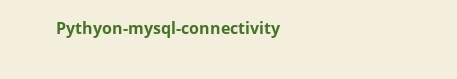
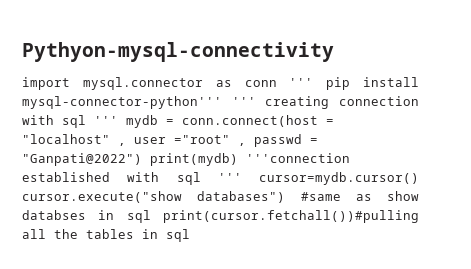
(281, 29) none -> [22,77,419,90] [22,96,419,109] [22,115,334,128] [22,134,318,147] [22,153,350,166] [22,172,419,185] [22,191,419,203] [22,210,419,223] [22,229,190,242] // import mysql.connector as conn ''' pip install mysql-connector-python''' ''' creating connection with sql ''' mydb = conn.connect(host = "localhost" , user ="root" , passwd = "Ganpati@2022") print(mydb) '''connection established with sql ''' cursor=mydb.cursor() cursor.execute("show databases") #same as show databses in sql print(cursor.fetchall())#pulling all the tables in sql

